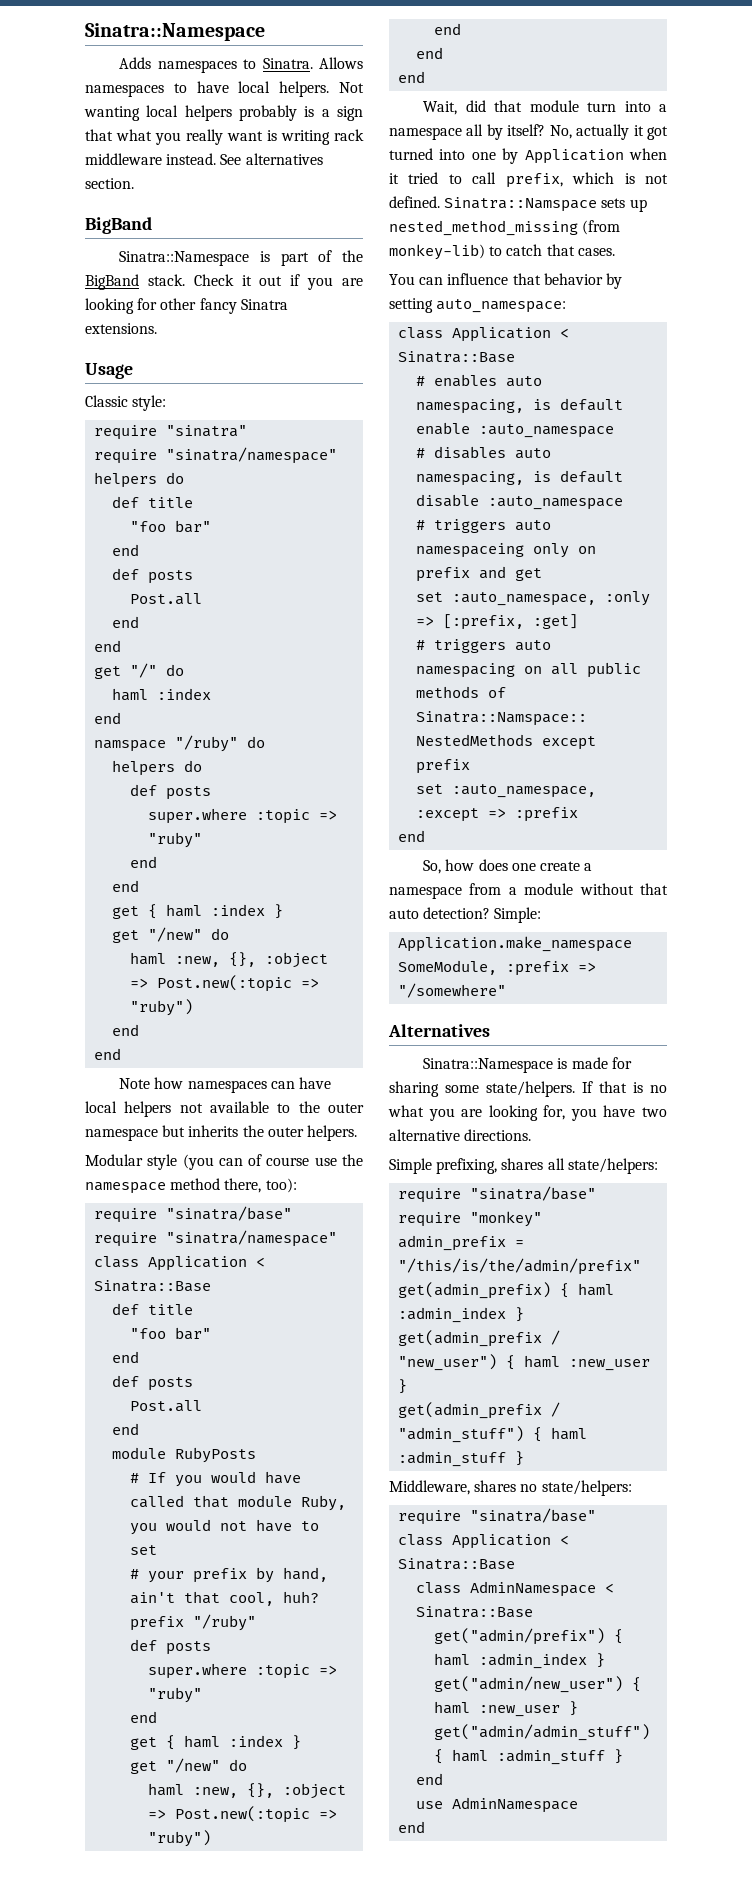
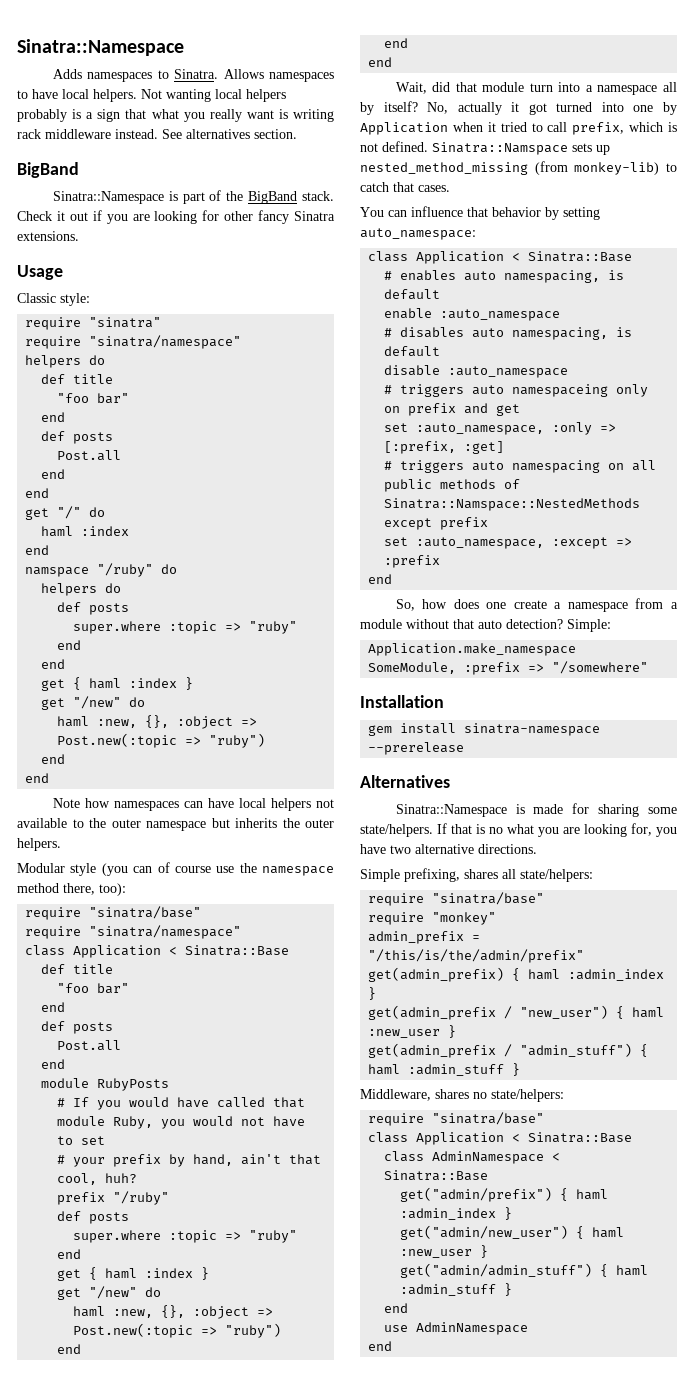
(507, 990) none -> [360,695,444,708] [368,723,601,736] [368,742,465,755] // Installation // gem install sinatra-namespace --prerelease

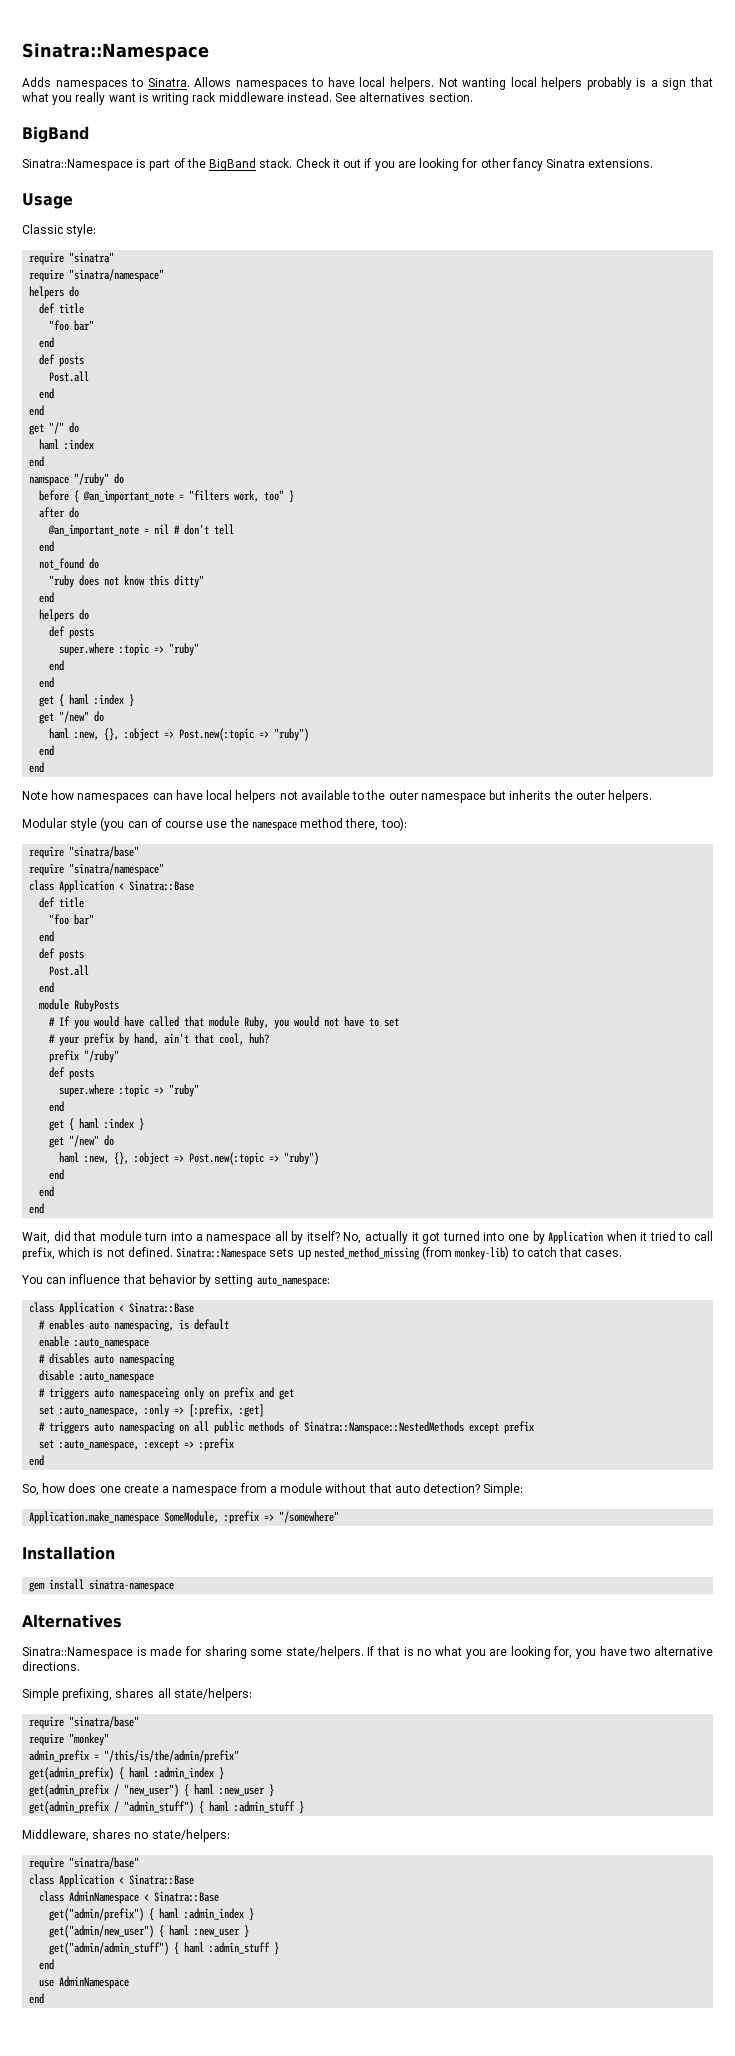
(178, 569) none -> [39,490,295,503] [39,507,80,518] [48,524,235,537] [39,541,55,552] [39,558,100,570] [49,575,205,588] [39,592,55,603] // before { @an_important_note = "filters work, too" } // after do // @an_important_note = nil # don't tell // end // not_found do // "ruby does not know this ditty" // end
[432,142,568,155] Sinatra::Namspace -> [176,1247,267,1260] Sinatra::Namespace
[512,327,633,340] [384,346,441,357] namespacing, is default -> [119,1353,176,1366] namespacing
[368,742,465,755] --prerelease -> (175, 1585) none

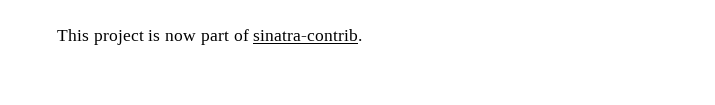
[22,43,209,61] [22,77,713,90] [22,92,473,105] [22,126,89,143] [22,158,654,171] [22,193,73,209] [22,224,97,237] [29,252,115,265] [29,269,165,282] [29,286,80,299] [39,303,85,314] [49,320,95,331] [39,337,55,348] [39,354,85,367] [49,371,90,382] [39,388,55,399] [29,405,45,416] [29,422,80,435] [39,439,95,450] [29,456,45,467] [29,473,125,486] [39,490,295,503] [39,507,80,518] [48,524,235,537] [39,541,55,552] [39,558,100,570] [49,575,205,588] [39,592,55,603] [39,609,90,622] [49,626,95,639] [59,643,200,656] [49,660,65,671] [39,677,55,688] [39,694,135,707] [39,711,105,724] [49,728,310,741] [39,745,55,756] [29,762,45,773] [22,790,653,803] [22,817,407,831] [29,846,140,859] [29,863,165,876] [29,880,195,893] [39,897,85,908] [49,914,95,925] [39,931,55,942] [39,948,85,961] [49,965,90,976] [39,982,55,993] [39,999,120,1012] [49,1016,400,1029] [49,1033,270,1046] [49,1050,120,1063] [49,1067,95,1080] [59,1084,200,1097] [49,1101,65,1112] [49,1118,145,1131] [49,1135,115,1148] [59,1152,320,1165] [49,1169,65,1180] [39,1186,55,1197] [29,1203,45,1214] [22,1231,713,1244] [22,1246,623,1260] [21,1274,330,1287] [29,1302,195,1315] [39,1319,230,1332] [39,1336,150,1349] [39,1353,176,1366] [39,1370,155,1383] [39,1387,295,1400] [39,1404,265,1417] [39,1421,535,1434] [39,1438,235,1451] [29,1455,45,1466] [22,1483,524,1496] [29,1511,340,1524] [22,1546,115,1560] [29,1579,175,1592] [22,1614,122,1628] [22,1646,714,1659] [22,1661,80,1671] [22,1688,252,1701] [29,1716,140,1729] [29,1733,110,1746] [29,1750,240,1763] [29,1767,225,1780] [29,1784,275,1797] [29,1801,305,1814] [22,1829,230,1842] [29,1857,140,1870] [29,1874,195,1887] [39,1891,220,1904] [49,1908,255,1921] [49,1925,250,1938] [49,1942,280,1955] [39,1959,55,1970] [39,1976,130,1989] [29,1993,45,2004] Sinatra::Namespace // Adds namespaces to Sinatra. Allows namespaces to have local helpers. Not wanting local helpers probably is a sign that what you really want is writing rack middleware instead. See alternatives section. // BigBand // Sinatra::Namespace is part of the BigBand stack. Check it out if you are looking for other fancy Sinatra extensions. // Usage // Classic style: // require "sinatra" // require "sinatra/namespace" // helpers do // def title // "foo bar" // end // def posts // Post.all // end // end // get "/" do // haml :index // end // namspace "/ruby" do // before { @an_important_note = "filters work, too" } // after do // @an_important_note = nil # don't tell // end // not_found do // "ruby does not know this ditty" // end // helpers do // def posts // super.where :topic => "ruby" // end // end // get { haml :index } // get "/new" do // haml :new, {}, :object => Post.new(:topic => "ruby") // end // end // Note how namespaces can have local helpers not available to the outer namespace but inherits the outer helpers. // Modular style (you can of course use the namespace method there, too): // require "sinatra/base" // require "sinatra/namespace" // class Application < Sinatra::Base // def title // "foo bar" // end // def posts // Post.all // end // module RubyPosts // # If you would have called that module Ruby, you would not have to set // # your prefix by hand, ain't that cool, huh? // prefix "/ruby" // def posts // super.where :topic => "ruby" // end // get { haml :index } // get "/new" do // haml :new, {}, :object => Post.new(:topic => "ruby") // end // end // end // Wait, did that module turn into a namespace all by itself? No, actually it got turned into one by Application when it tried to call prefix, which is not defined. Sinatra::Namespace sets up nested_method_missing (from monkey-lib) to catch that cases. // You can influence that behavior by setting auto_namespace: // class Application < Sinatra::Base // # enables auto namespacing, is default // enable :auto_namespace // # disables auto namespacing // disable :auto_namespace // # triggers auto namespaceing only on prefix and get // set :auto_namespace, :only => [:prefix, :get] // # triggers auto namespacing on all public methods of Sinatra::Namspace::NestedMethods except prefix // set :auto_namespace, :except => :prefix // end // So, how does one create a namespace from a module without that auto detection? Simple: // Application.make_namespace SomeModule, :prefix => "/somewhere" // Installation // gem install sinatra-namespace // Alternatives // Sinatra::Namespace is made for sharing some state/helpers. If that is no what you are looking for, you have two alternative directions. // Simple prefixing, shares all state/helpers: // require "sinatra/base" // require "monkey" // admin_prefix = "/this/is/the/admin/prefix" // get(admin_prefix) { haml :admin_index } // get(admin_prefix / "new_user") { haml :new_user } // get(admin_prefix / "admin_stuff") { haml :admin_stuff } // Middleware, shares no state/helpers: // require "sinatra/base" // class Application < Sinatra::Base // class AdminNamespace < Sinatra::Base // get("admin/prefix") { haml :admin_index } // get("admin/new_user") { haml :new_user } // get("admin/admin_stuff") { haml :admin_stuff } // end // use AdminNamespace // end -> [57,29,363,45] This project is now part of sinatra-contrib.

